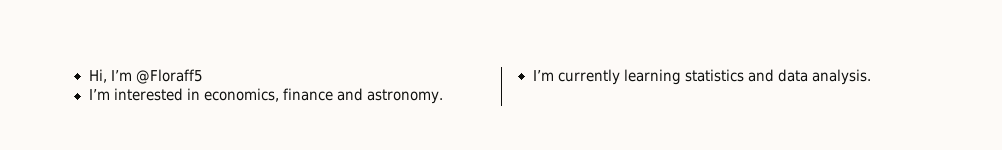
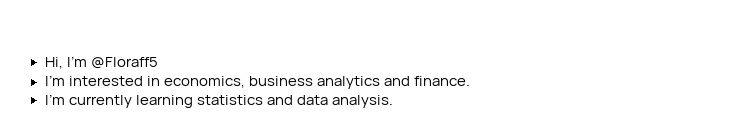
[282,88,443,104] finance and astronomy. -> [248,76,470,89] business analytics and finance.

